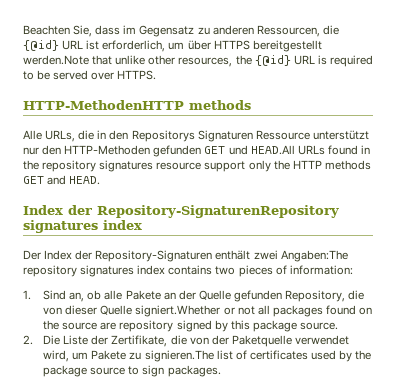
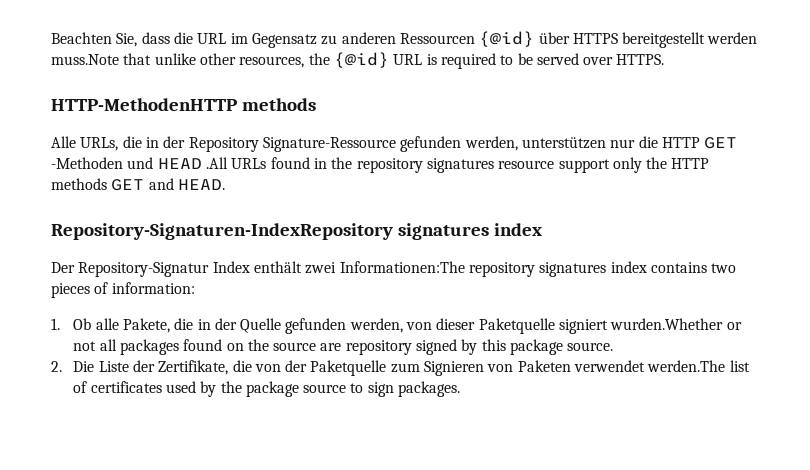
(121, 30) none -> [173,32,227,44] die URL
[256,25,339,37] [23,40,185,52] Ressourcen, die {@id} URL ist erforderlich, um -> [399,31,535,47] Ressourcen {@id}
[23,55,89,65] werden.Note -> [707,32,758,44] [51,54,119,65] werden muss.Note
[109,130,369,142] [23,145,295,157] den Repositorys Signaturen Ressource unterstützt nur den HTTP-Methoden gefunden GET und HEAD.All -> [163,136,738,152] [51,157,228,169] der Repository Signature-Ressource gefunden werden, unterstützen nur die HTTP GET -Methoden und HEAD .All
[23,205,339,218] Index der Repository-SignaturenRepository -> [51,223,393,240] Repository-Signaturen-IndexRepository
[44,250,213,262] Index der Repository-Signaturen -> [78,261,250,277] Repository-Signatur Index
[280,250,348,262] Angaben:The -> [339,261,465,273] Informationen:The
[43,290,365,302] [43,305,221,317] Sind an, ob alle Pakete an der Quelle gefunden Repository, die von dieser Quelle signiert.Whether -> [73,318,724,334] Ob alle Pakete, die in der Quelle gefunden werden, von dieser Paketquelle signiert wurden.Whether
[294,335,349,345] [43,350,214,362] verwendet wird, um Pakete zu signieren.The -> [390,360,726,376] zum Signieren von Paketen verwendet werden.The

